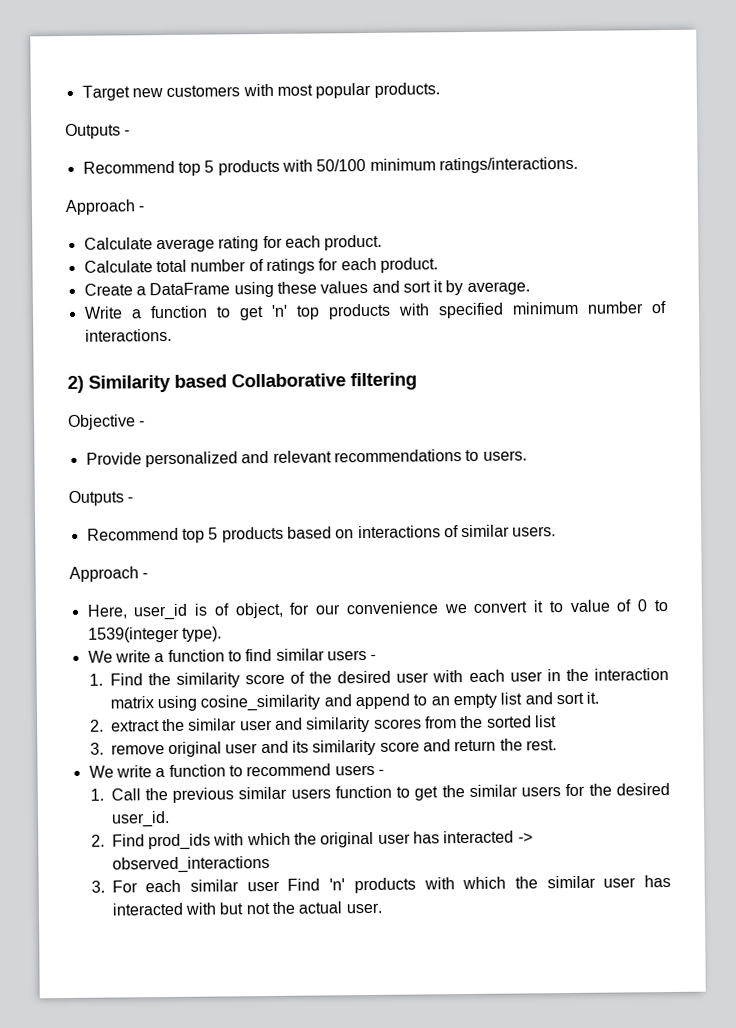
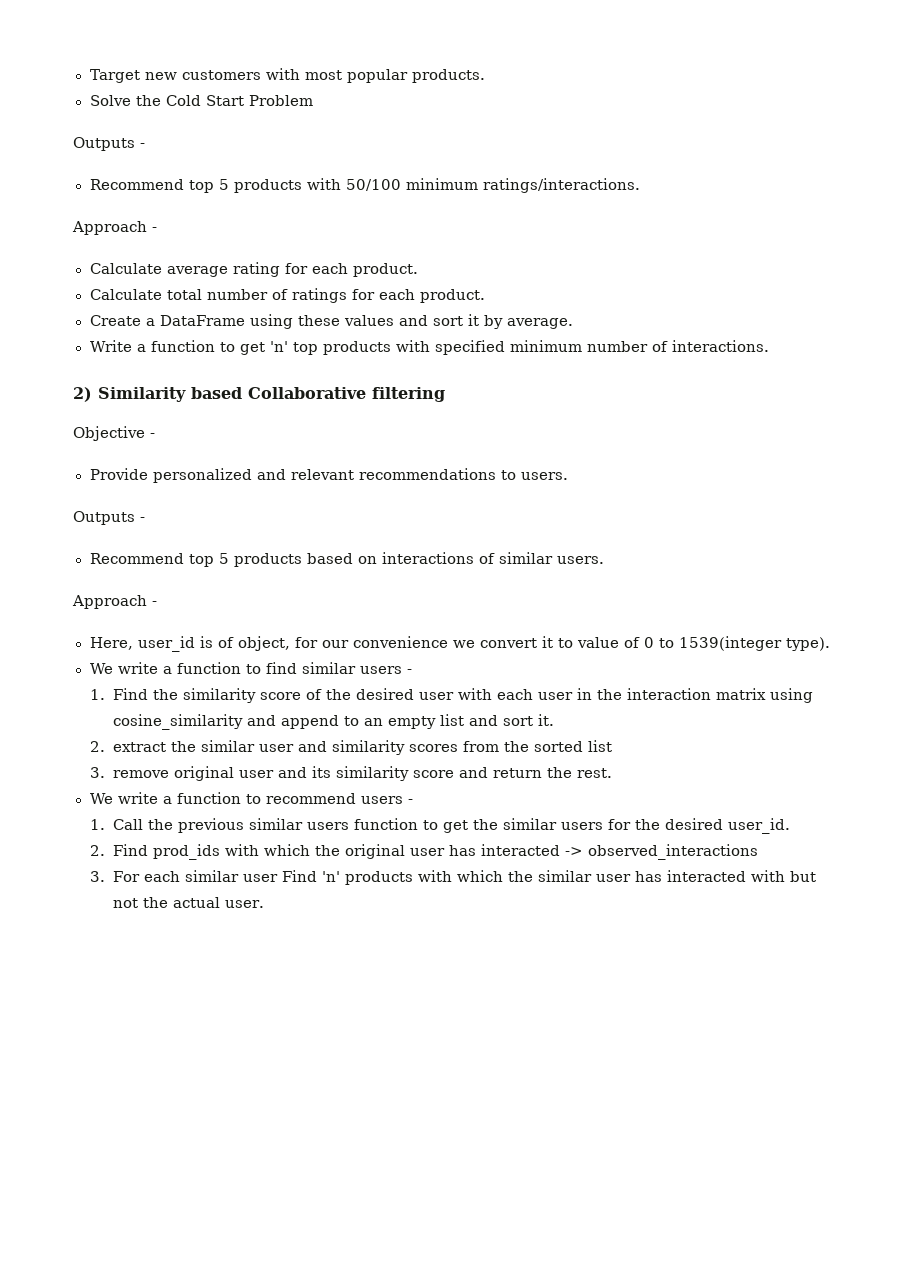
(440, 90) none -> [89,95,313,106] // Solve the Cold Start Problem

